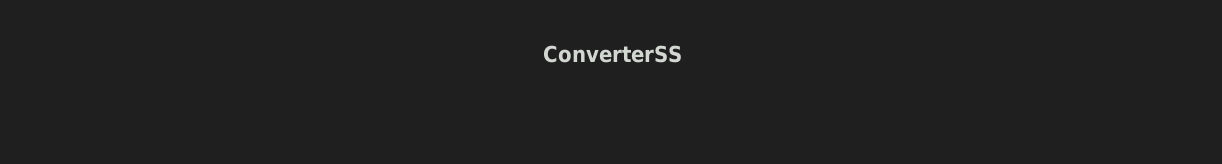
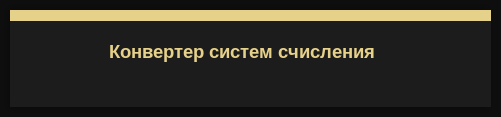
[542,45,682,63] ConverterSS -> [108,45,375,62] Конвертер систем счисления

